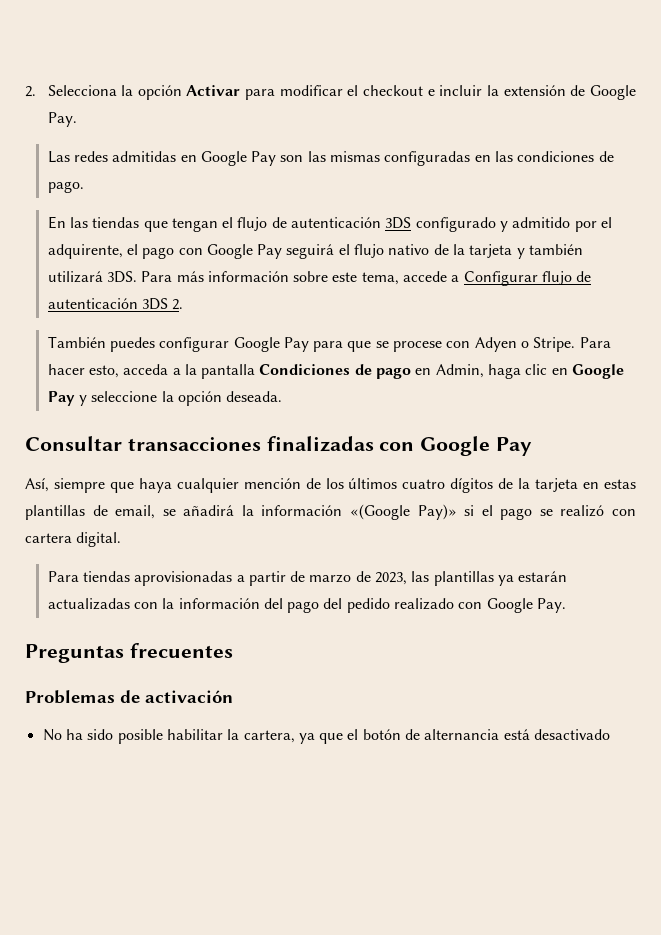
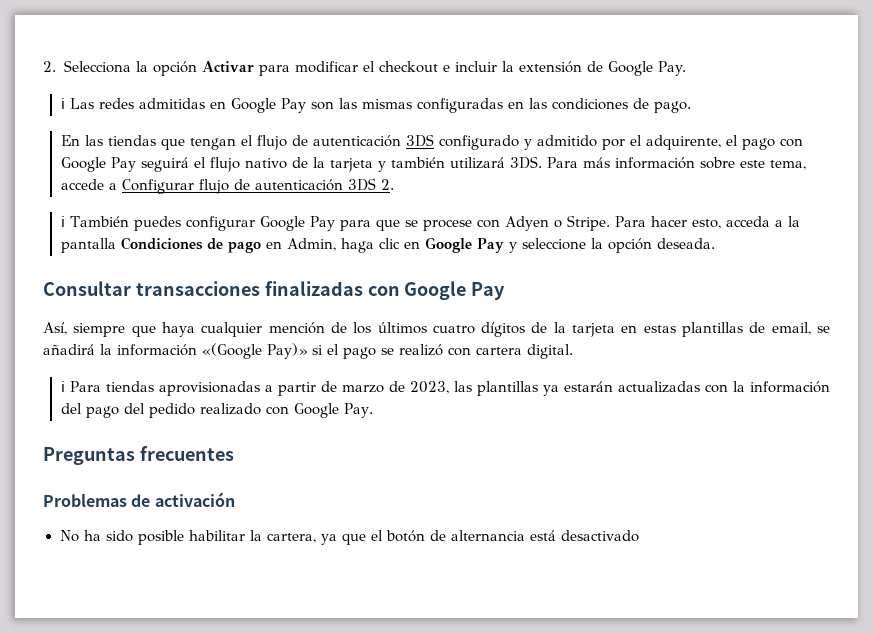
(77, 119) none -> [60,98,65,109] ℹ
(184, 304) none -> [60,216,65,227] ℹ
(122, 539) none -> [60,381,65,392] ℹ

